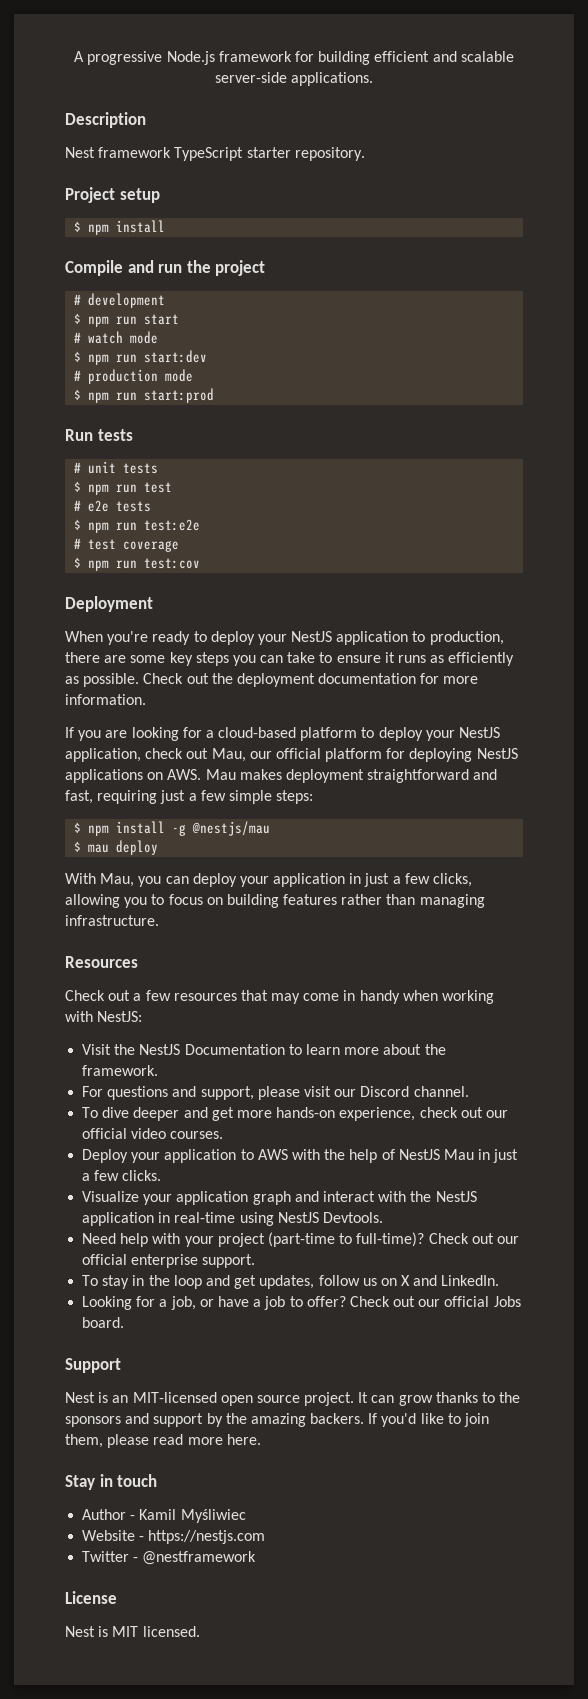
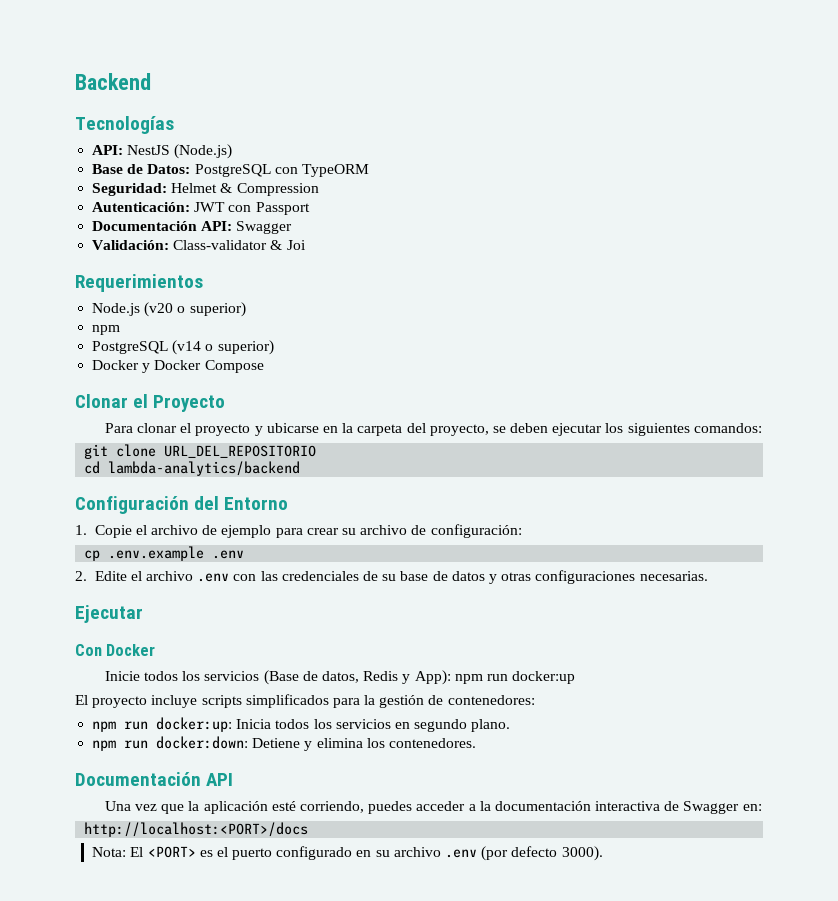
[74,51,514,65] [214,72,374,86] [65,112,146,128] [65,147,365,161] [65,187,160,203] [74,220,166,235] [65,260,266,276] [74,293,166,308] [74,313,180,327] [74,331,159,344] [74,350,208,365] [74,369,194,384] [74,388,215,403] [65,429,133,441] [74,461,159,474] [74,481,173,495] [74,500,152,512] [74,519,201,533] [74,538,180,552] [74,557,201,571] [65,596,153,612] [65,631,504,645] [65,652,515,666] [65,673,479,687] [65,694,146,705] [65,727,501,741] [65,748,518,762] [65,769,498,783] [65,790,314,804] [74,821,271,836] [74,840,159,855] [65,873,473,887] [65,894,485,908] [65,915,159,926] [65,956,138,968] [65,990,495,1004] [65,1011,143,1022] [82,1044,446,1055] [82,1065,159,1076] [82,1086,469,1100] [82,1107,508,1121] [82,1128,224,1139] [82,1149,519,1163] [82,1170,162,1181] [82,1191,477,1205] [82,1212,383,1226] [82,1232,519,1247] [82,1254,256,1268] [82,1275,500,1289] [82,1296,521,1310] [82,1317,125,1328] [65,1358,121,1373] [65,1392,521,1406] [65,1413,490,1427] [65,1434,261,1448] [65,1474,158,1490] [82,1509,246,1523] [82,1530,266,1544] [82,1551,257,1565] [65,1591,117,1604] [65,1626,200,1637] A progressive Node.js framework for building efficient and scalable server-side applications. // Description // Nest framework TypeScript starter repository. // Project setup // $ npm install // Compile and run the project // # development // $ npm run start // # watch mode // $ npm run start:dev // # production mode // $ npm run start:prod // Run tests // # unit tests // $ npm run test // # e2e tests // $ npm run test:e2e // # test coverage // $ npm run test:cov // Deployment // When you're ready to deploy your NestJS application to production, there are some key steps you can take to ensure it runs as efficiently as possible. Check out the deployment documentation for more information. // If you are looking for a cloud-based platform to deploy your NestJS application, check out Mau, our official platform for deploying NestJS applications on AWS. Mau makes deployment straightforward and fast, requiring just a few simple steps: // $ npm install -g @nestjs/mau // $ mau deploy // With Mau, you can deploy your application in just a few clicks, allowing you to focus on building features rather than managing infrastructure. // Resources // Check out a few resources that may come in handy when working with NestJS: // Visit the NestJS Documentation to learn more about the framework. // For questions and support, please visit our Discord channel. // To dive deeper and get more hands-on experience, check out our official video courses. // Deploy your application to AWS with the help of NestJS Mau in just a few clicks. // Visualize your application graph and interact with the NestJS application in real-time using NestJS Devtools. // Need help with your project (part-time to full-time)? Check out our official enterprise support. // To stay in the loop and get updates, follow us on X and LinkedIn. // Looking for a job, or have a job to offer? Check out our official Jobs board. // Support // Nest is an MIT-licensed open source project. It can grow thanks to the sponsors and support by the amazing backers. If you'd like to join them, please read more here. // Stay in touch // Author - Kamil Myśliwiec // Website - https://nestjs.com // Twitter - @nestframework // License // Nest is MIT licensed. -> [75,73,151,90] [75,116,174,134] [92,144,233,159] [92,164,369,177] [92,183,319,196] [92,202,310,215] [92,221,293,234] [92,240,306,250] [75,274,203,292] [92,302,246,317] [92,325,121,335] [92,340,274,355] [92,360,264,373] [75,394,226,412] [104,423,762,436] [84,444,317,459] [84,461,301,476] [75,496,289,514] [75,524,522,538] [84,546,245,561] [75,570,708,584] [75,605,143,623] [75,644,156,656] [104,670,576,685] [75,694,535,708] [92,717,511,732] [92,736,476,751] [75,772,234,786] [104,801,762,814] [84,822,309,837] [92,846,603,861] Backend // Tecnologías // API: NestJS (Node.js) // Base de Datos: PostgreSQL con TypeORM // Seguridad: Helmet & Compression // Autenticación: JWT con Passport // Documentación API: Swagger // Validación: Class-validator & Joi // Requerimientos // Node.js (v20 o superior) // npm // PostgreSQL (v14 o superior) // Docker y Docker Compose // Clonar el Proyecto // Para clonar el proyecto y ubicarse en la carpeta del proyecto, se deben ejecutar los siguientes comandos: // git clone URL_DEL_REPOSITORIO // cd lambda-analytics/backend // Configuración del Entorno // 1. Copie el archivo de ejemplo para crear su archivo de configuración: // cp .env.example .env // 2. Edite el archivo .env con las credenciales de su base de datos y otras configuraciones necesarias. // Ejecutar // Con Docker // Inicie todos los servicios (Base de datos, Redis y App): npm run docker:up // El proyecto incluye scripts simplificados para la gestión de contenedores: // npm run docker:up: Inicia todos los servicios en segundo plano. // npm run docker:down: Detiene y elimina los contenedores. // Documentación API // Una vez que la aplicación esté corriendo, puedes acceder a la documentación interactiva de Swagger en: // http://localhost:<PORT>/docs // Nota: El <PORT> es el puerto configurado en su archivo .env (por defecto 3000).

